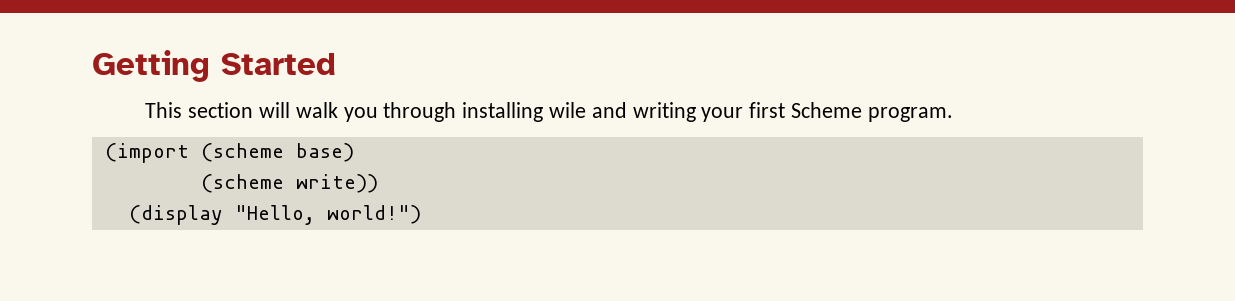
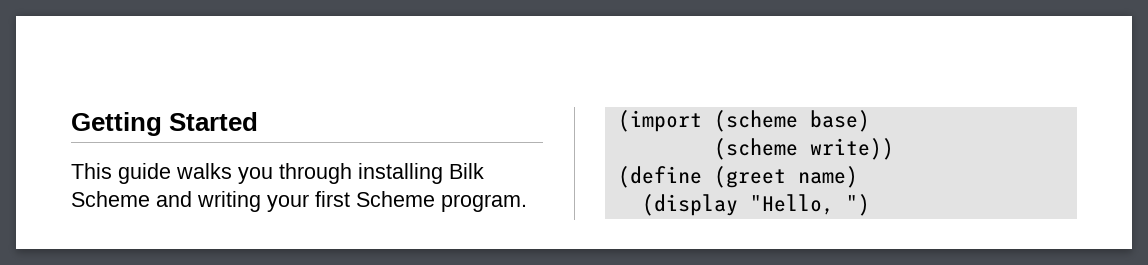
[188,102,338,118] section will walk -> [118,163,232,184] guide walks
[549,102,587,118] wile -> [449,163,484,179] [71,191,150,207] Bilk Scheme
(378, 183) none -> [617,166,858,188] // (define (greet name)
[326,205,421,224] world!") -> [845,194,870,216] ")

